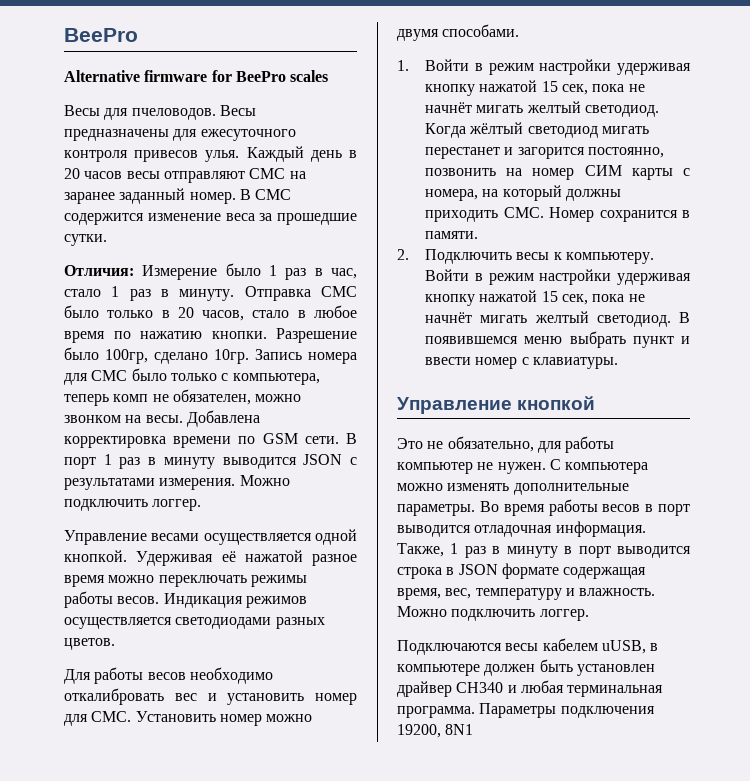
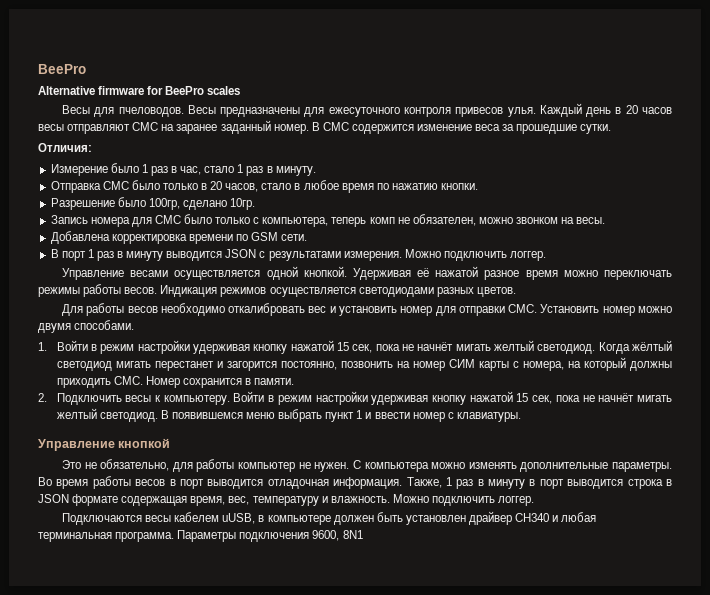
(134, 270) none -> (92, 147) //
(235, 295) none -> (316, 171) //
(267, 335) none -> (479, 186) //
(249, 356) none -> (256, 204) //
(183, 419) none -> (606, 220) //
(339, 440) none -> (308, 237) //
(88, 720) none -> [458,306,505,316] отправки
(674, 342) none -> [356,410,363,419] 1
[397,724,441,738] 19200, -> [312,530,340,541] 9600,

